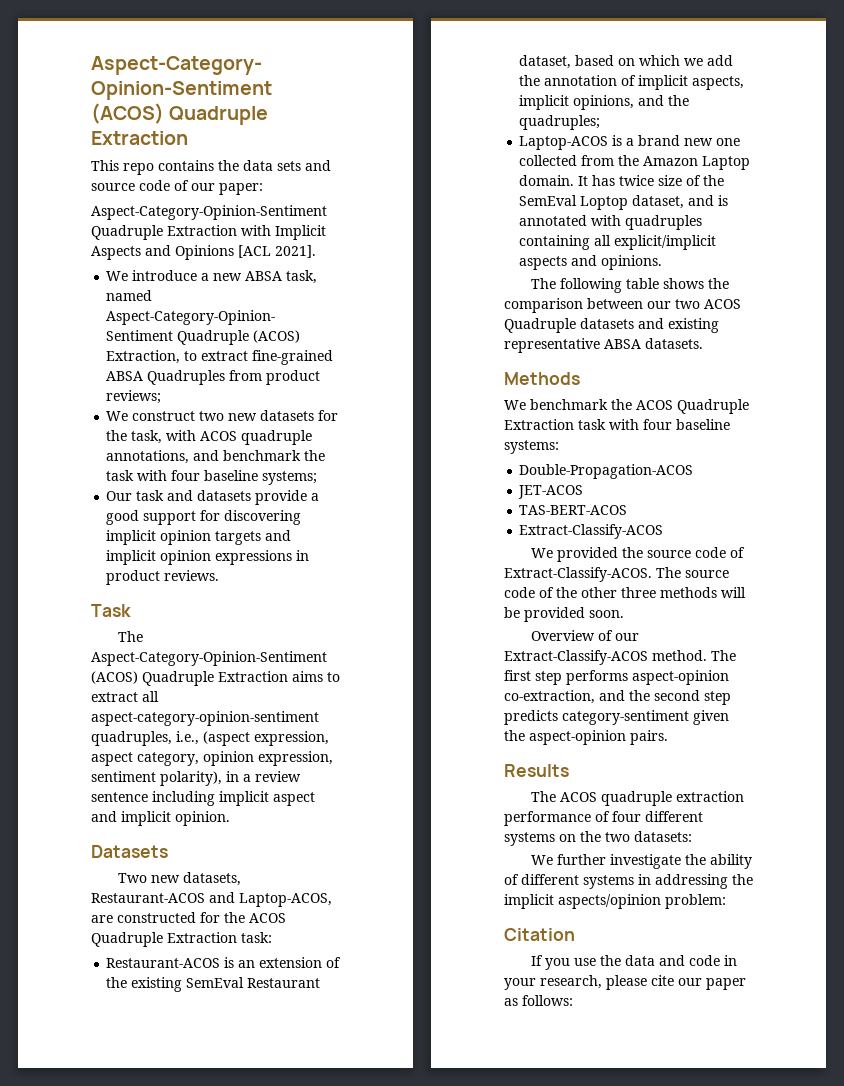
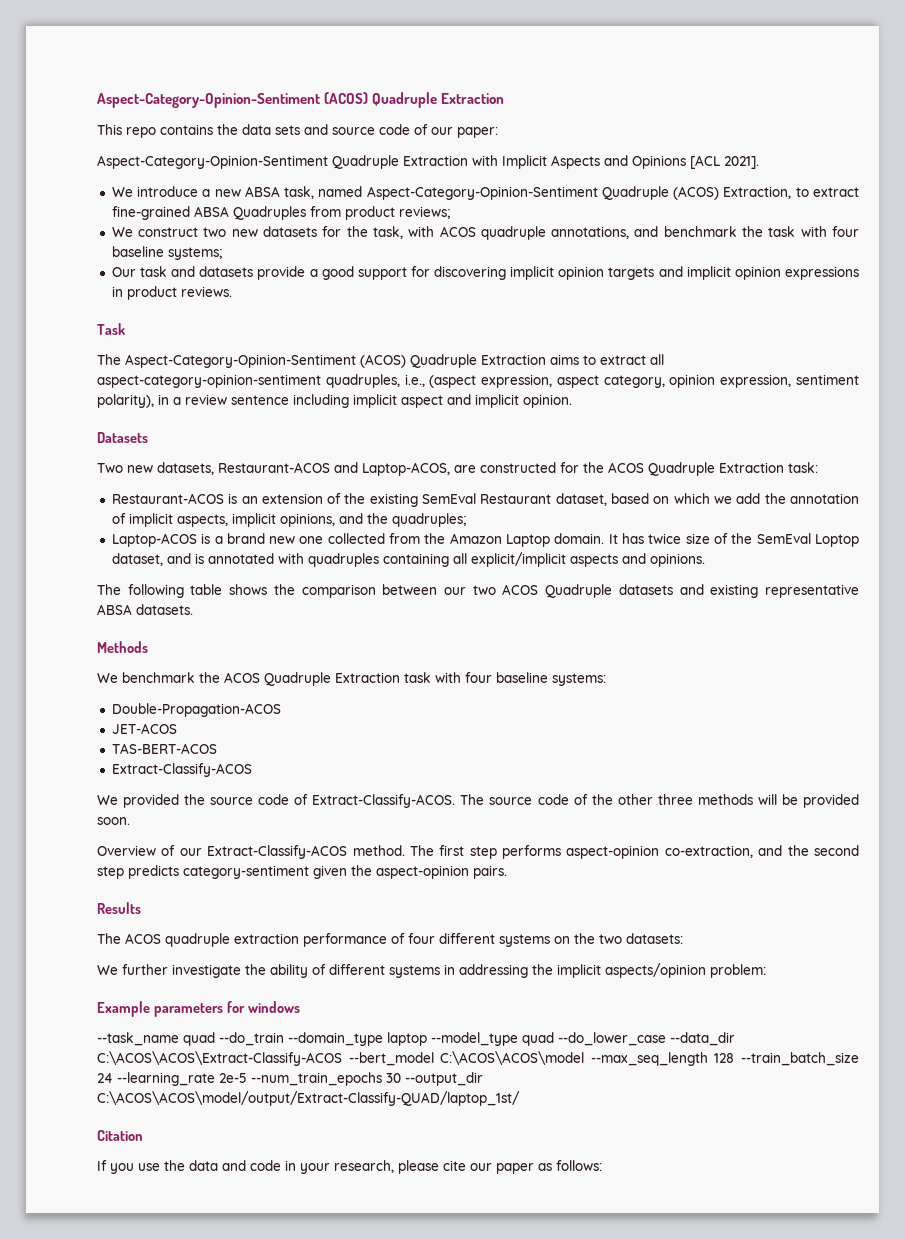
(726, 901) none -> [97,1001,300,1017] [97,1032,735,1046] [97,1051,860,1066] [97,1072,483,1086] [97,1091,520,1106] // Example parameters for windows // --task_name quad --do_train --domain_type laptop --model_type quad --do_lower_case --data_dir C:\ACOS\ACOS\Extract-Classify-ACOS --bert_model C:\ACOS\ACOS\model --max_seq_length 128 --train_batch_size 24 --learning_rate 2e-5 --num_train_epochs 30 --output_dir C:\ACOS\ACOS\model/output/Extract-Classify-QUAD/laptop_1st/

